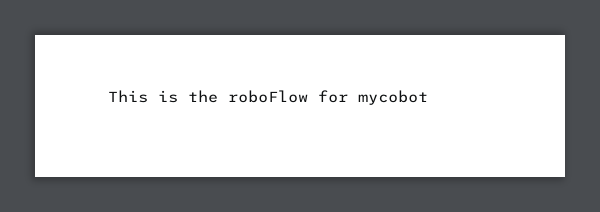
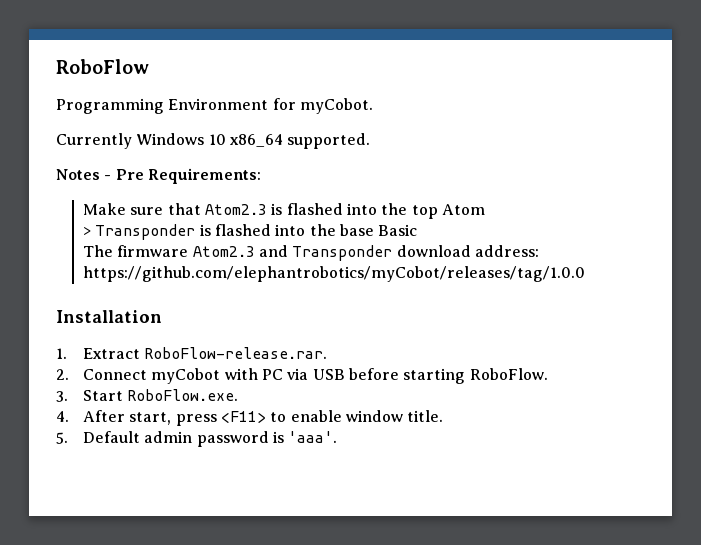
[108,90,428,105] This is the roboFlow for mycobot -> [56,59,149,74] [56,98,373,114] [56,133,371,149] [56,168,261,184] [82,203,485,219] [82,224,418,240] [82,245,539,261] [82,266,585,282] [56,310,162,323] [56,347,328,359] [56,368,548,384] [56,389,239,402] [56,410,444,426] [56,431,338,447] RoboFlow // Programming Environment for myCobot. // Currently Windows 10 x86_64 supported. // Notes - Pre Requirements: // Make sure that Atom2.3 is flashed into the top Atom // > Transponder is flashed into the base Basic // The firmware Atom2.3 and Transponder download address: https://github.com/elephantrobotics/myCobot/releases/tag/1.0.0 // Installation // 1. Extract RoboFlow-release.rar. // 2. Connect myCobot with PC via USB before starting RoboFlow. // 3. Start RoboFlow.exe. // 4. After start, press <F11> to enable window title. // 5. Default admin password is 'aaa'.

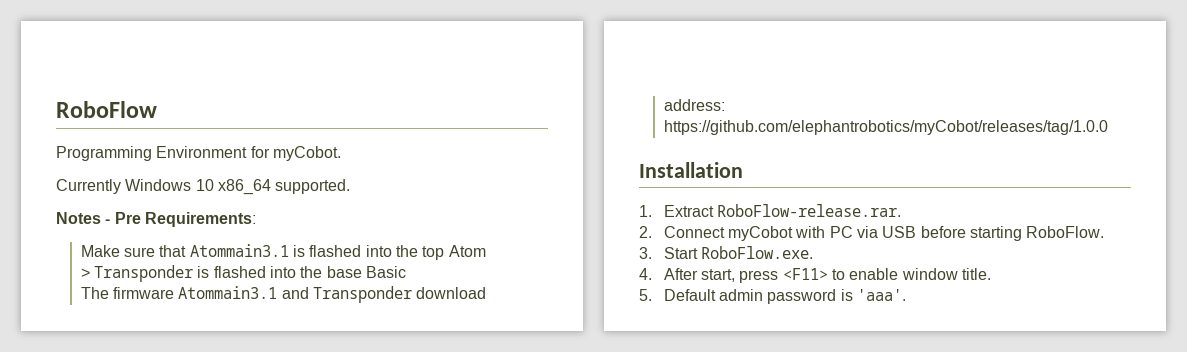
[204,204,267,215] Atom2.3 -> [189,244,289,257] Atommain3.1
[192,246,255,257] Atom2.3 -> [178,286,278,299] Atommain3.1

